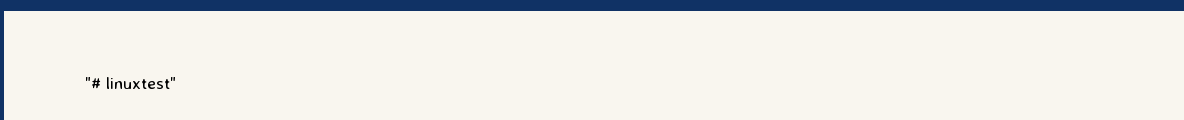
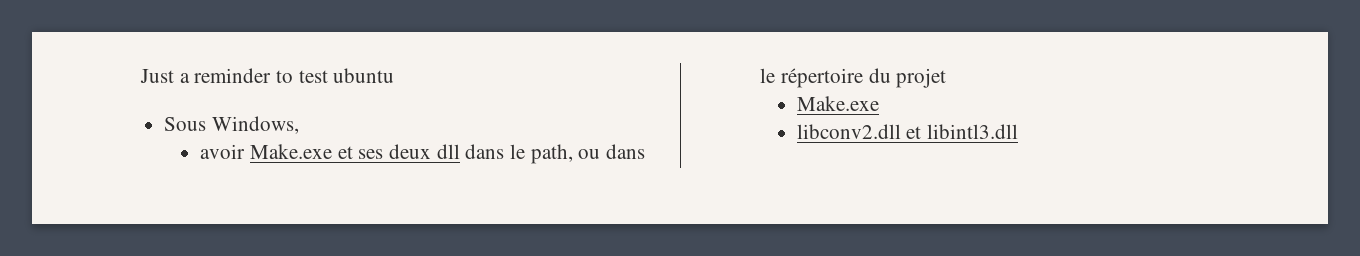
[85,77,176,89] "# linuxtest" -> [140,68,395,83] [164,116,299,134] [200,144,646,164] [760,68,947,88] [796,96,879,111] [796,124,1018,139] Just a reminder to test ubuntu // Sous Windows, // avoir Make.exe et ses deux dll dans le path, ou dans le répertoire du projet // Make.exe // libconv2.dll et libintl3.dll

